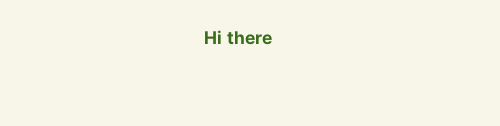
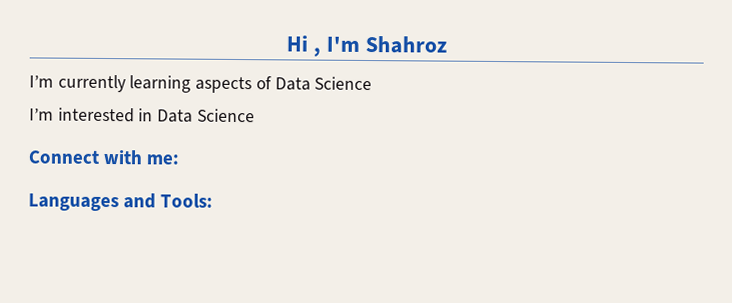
[226,31,272,45] there -> [313,35,447,57] [29,74,373,94] [29,107,255,123] [28,149,180,165] [28,193,214,212] , I'm Shahroz // I’m currently learning aspects of Data Science // I’m interested in Data Science // Connect with me: // Languages and Tools:

